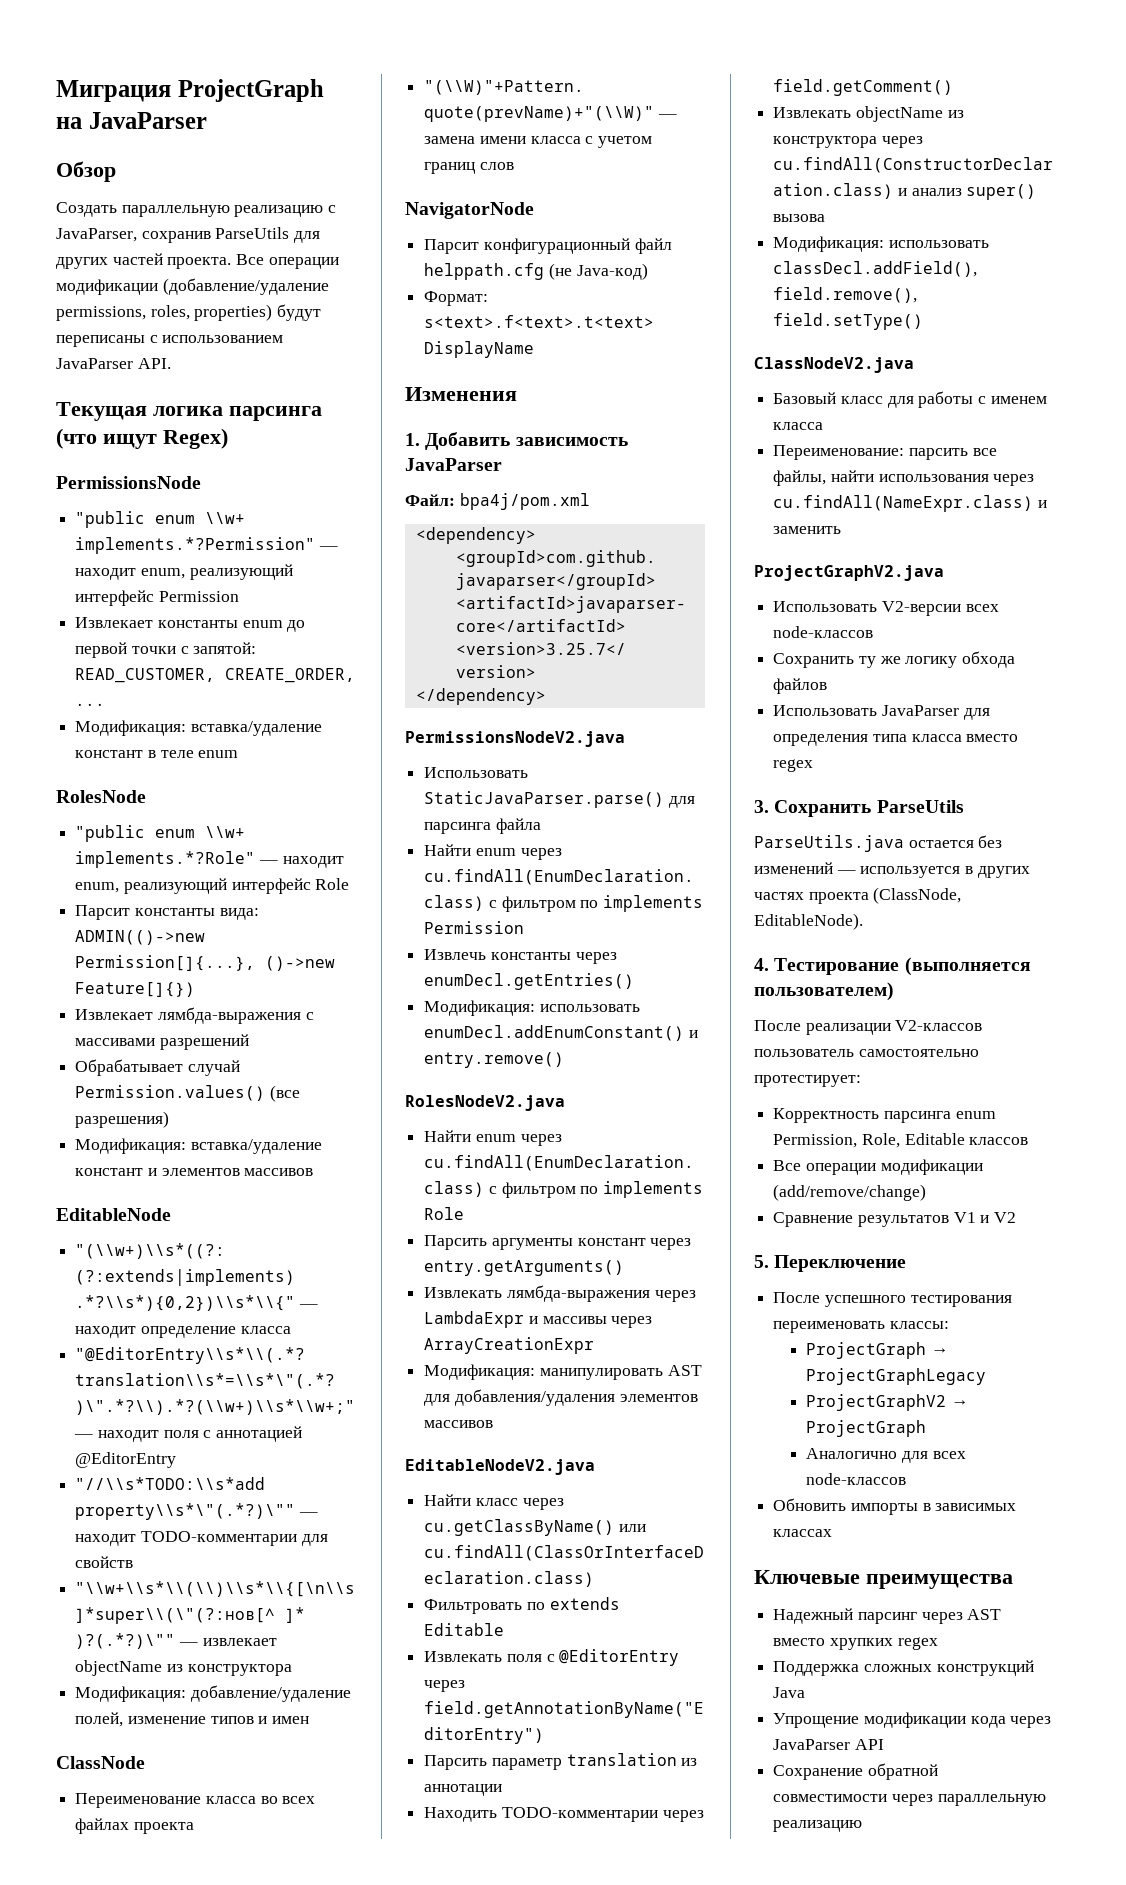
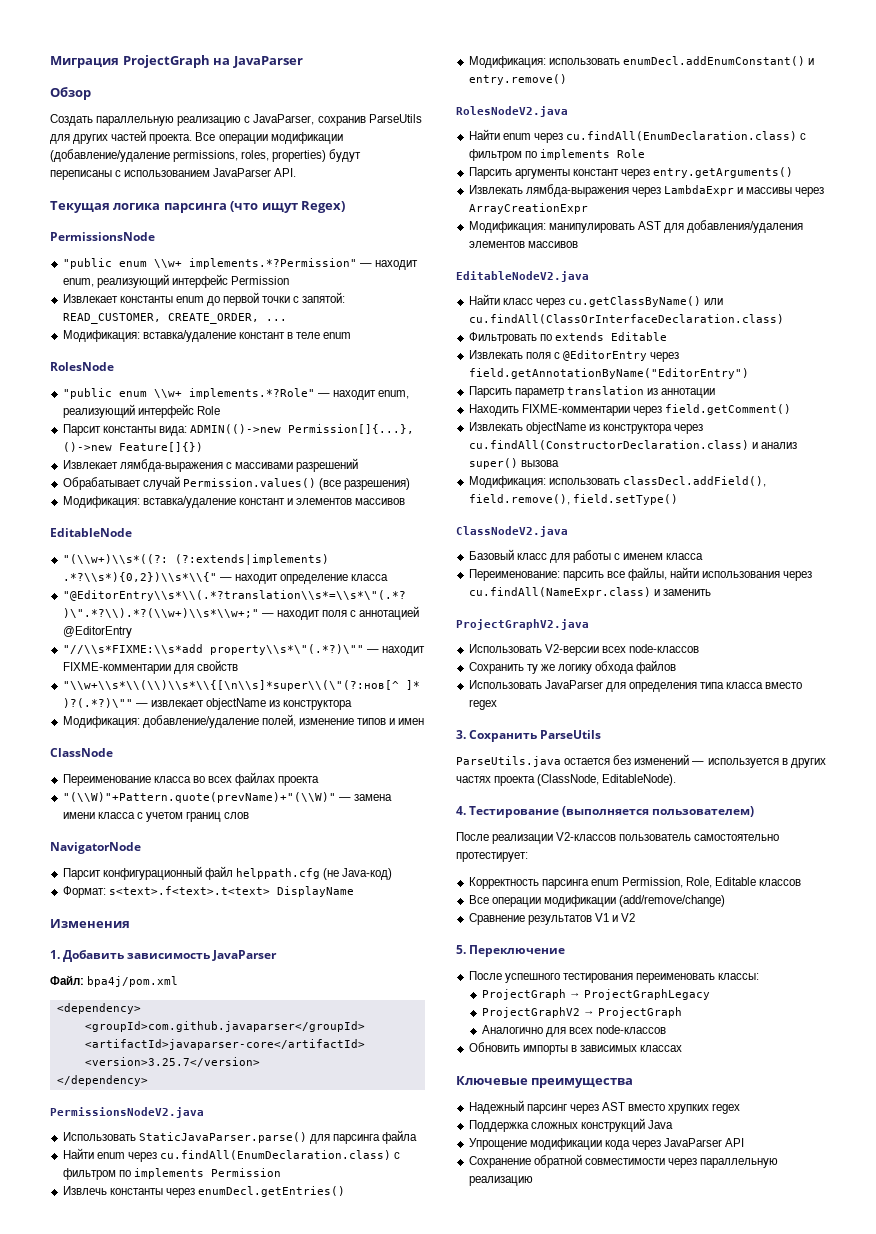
[75,1477,266,1490] "//\\s*TODO:\\s*add -> [62,644,203,654] "//\\s*FIXME:\\s*add
[140,1531,297,1546] TODO-комментарии -> [62,662,171,674] FIXME-комментарии
[501,1807,658,1822] TODO-комментарии -> [521,404,630,416] FIXME-комментарии

